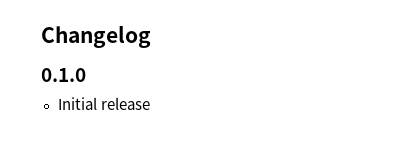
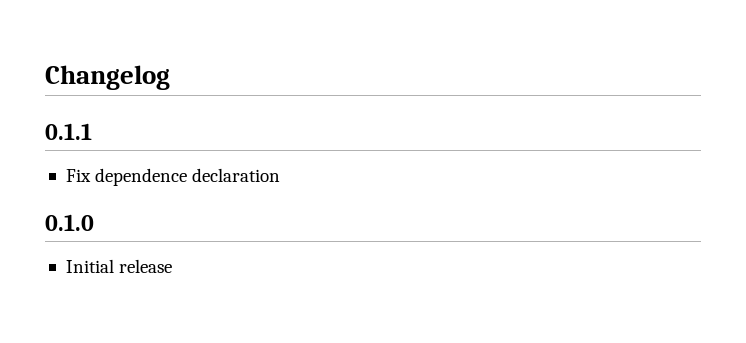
(151, 36) none -> [45,123,92,140] [65,168,281,186] // 0.1.1 // Fix dependence declaration

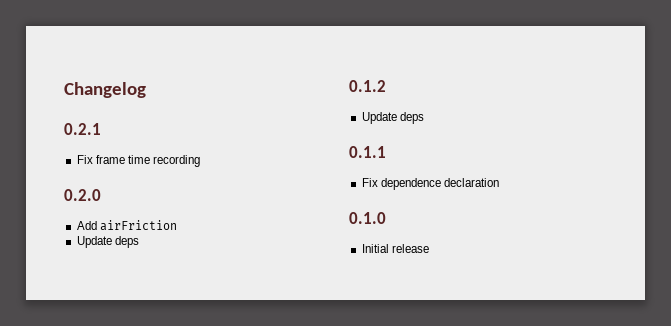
(170, 77) none -> [64,123,101,135] [76,155,200,167] [64,189,101,201] [76,220,177,231] [76,236,139,248] [349,80,386,92] [361,112,424,124] // 0.2.1 // Fix frame time recording // 0.2.0 // Add airFriction // Update deps // 0.1.2 // Update deps

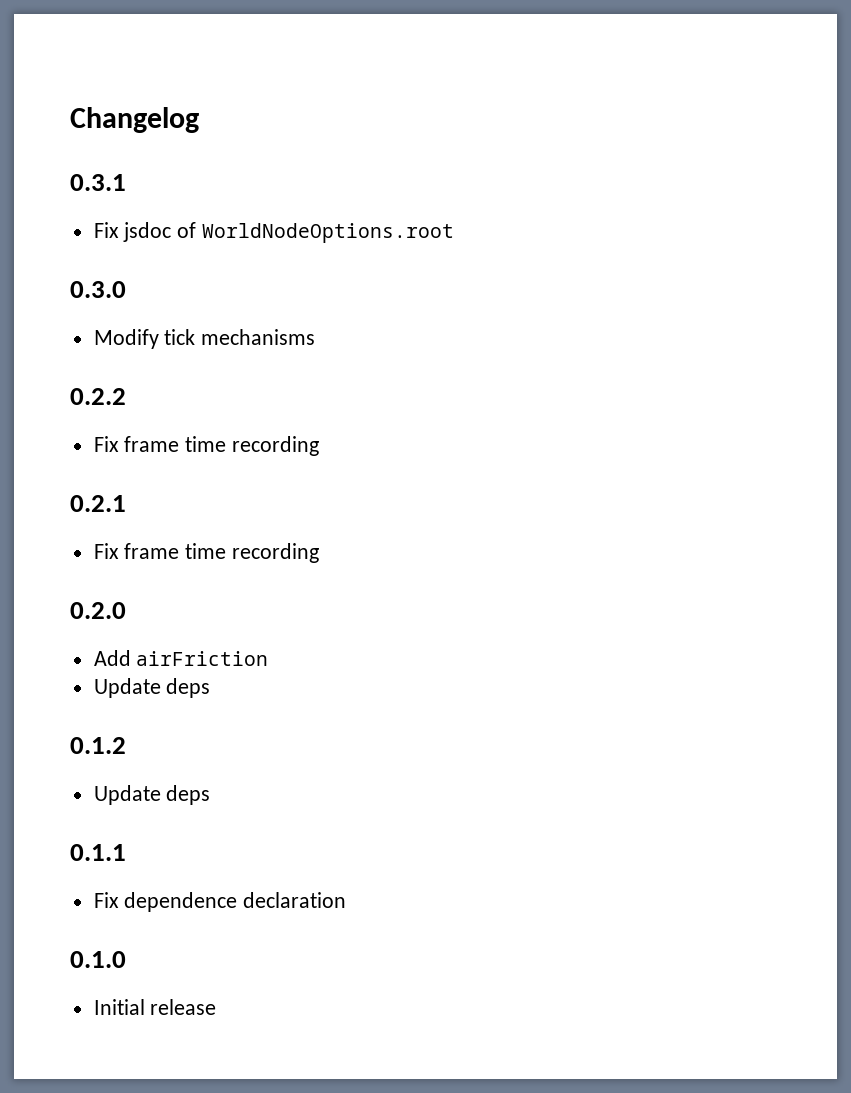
(146, 90) none -> [70,174,126,191] [93,222,455,243] [70,281,126,298] [93,329,316,349] [70,388,126,405] [93,436,320,456] // 0.3.1 // Fix jsdoc of WorldNodeOptions.root // 0.3.0 // Modify tick mechanisms // 0.2.2 // Fix frame time recording

